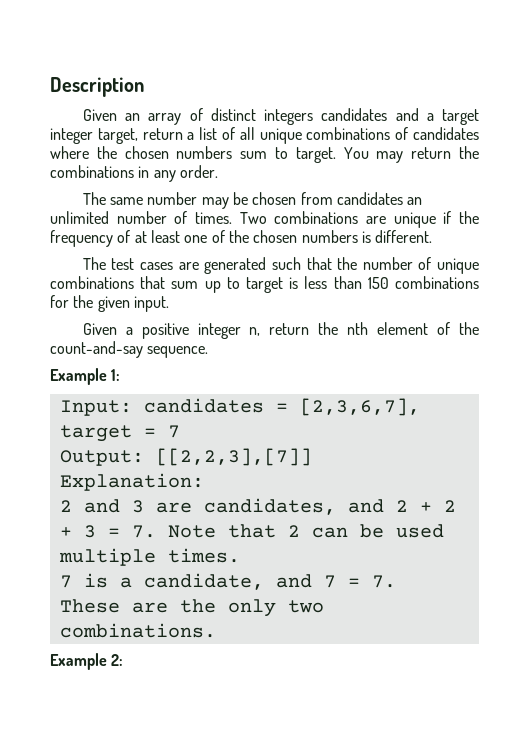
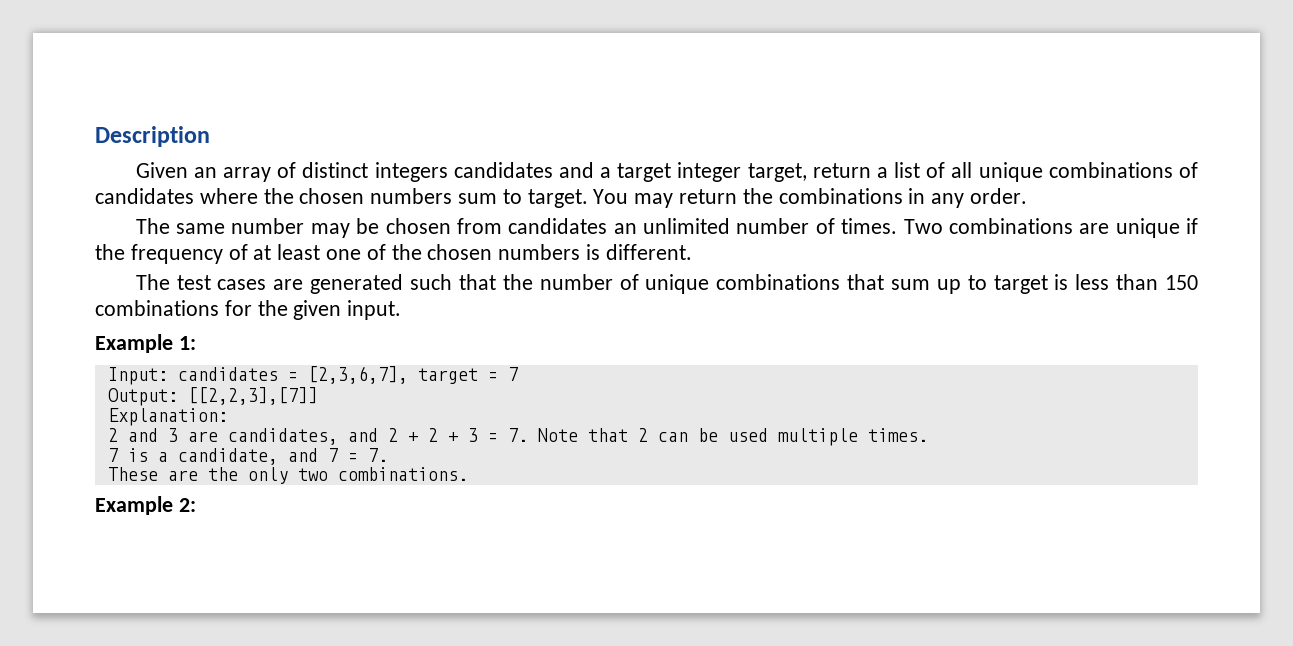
[82,322,479,339] [50,341,209,358] // Given a positive integer n, return the nth element of the count-and-say sequence. -> (402, 310) none

